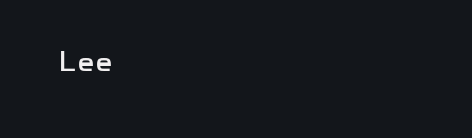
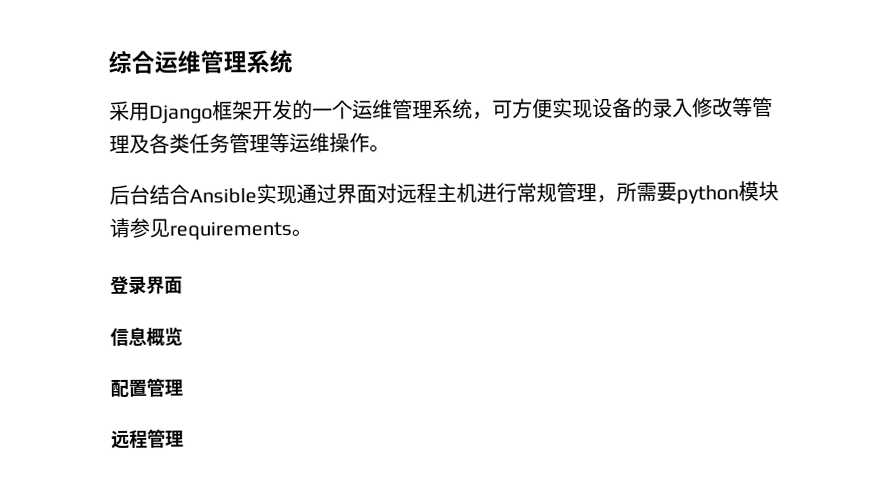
[59,51,113,71] Lee -> [108,49,293,75] [109,96,773,124] [109,132,390,154] [109,180,779,206] [109,217,312,241] [110,275,183,295] [110,326,183,347] [110,377,183,398] [111,428,184,450] 综合运维管理系统 // 采用Django框架开发的一个运维管理系统，可方便实现设备的录入修改等管理及各类任务管理等运维操作。 // 后台结合Ansible实现通过界面对远程主机进行常规管理，所需要python模块请参见requirements。 // 登录界面 // 信息概览 // 配置管理 // 远程管理

